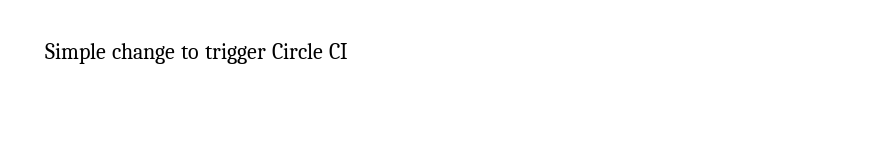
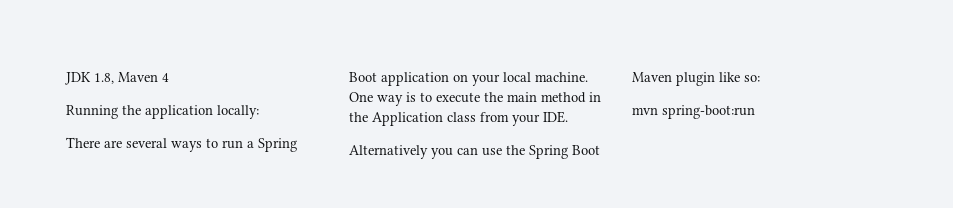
[45,43,348,64] Simple change to trigger Circle CI -> [65,72,169,85] [66,105,259,119] [66,137,297,152] [349,72,588,86] [349,92,601,106] [349,111,568,126] [349,145,600,159] [632,72,760,86] [632,105,755,119] JDK 1.8, Maven 4 // Running the application locally: // There are several ways to run a Spring Boot application on your local machine. One way is to execute the main method in the Application class from your IDE. // Alternatively you can use the Spring Boot Maven plugin like so: // mvn spring-boot:run

